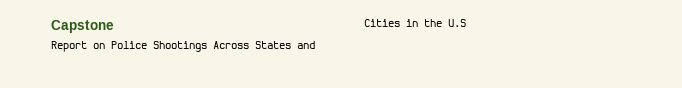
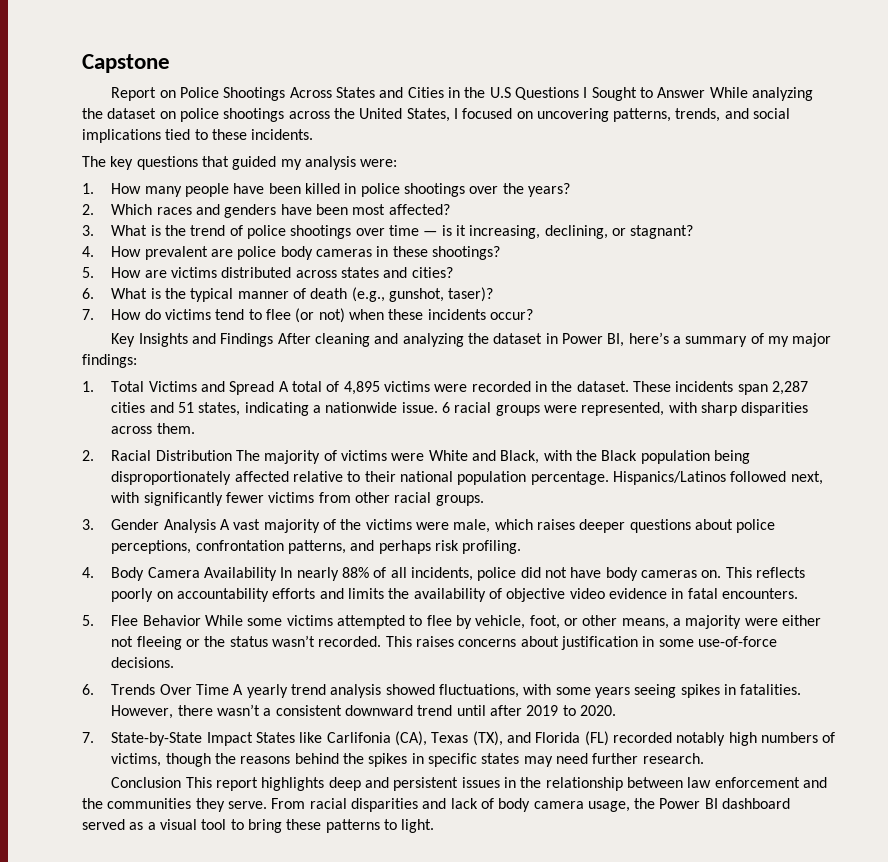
(466, 23) none -> [514,87,813,101] [82,108,791,122] [82,129,314,143] [82,156,398,170] [82,183,570,197] [82,204,450,218] [82,225,694,239] [82,246,501,260] [82,267,453,278] [82,287,494,302] [82,308,533,323] [111,332,832,347] [82,354,137,368] [82,381,808,395] [111,402,809,416] [111,423,195,434] [82,450,750,464] [111,471,823,485] [111,492,484,506] [82,519,776,533] [111,540,522,554] [82,567,805,581] [111,588,798,602] [82,615,821,629] [111,635,777,650] [111,657,175,668] [82,684,802,698] [111,704,616,719] [82,731,836,746] [111,753,704,767] [111,777,827,791] [82,798,791,812] [82,819,435,833] Questions I Sought to Answer While analyzing the dataset on police shootings across the United States, I focused on uncovering patterns, trends, and social implications tied to these incidents. // The key questions that guided my analysis were: // 1. How many people have been killed in police shootings over the years? // 2. Which races and genders have been most affected? // 3. What is the trend of police shootings over time — is it increasing, declining, or stagnant? // 4. How prevalent are police body cameras in these shootings? // 5. How are victims distributed across states and cities? // 6. What is the typical manner of death (e.g., gunshot, taser)? // 7. How do victims tend to flee (or not) when these incidents occur? // Key Insights and Findings After cleaning and analyzing the dataset in Power BI, here’s a summary of my major findings: // 1. Total Victims and Spread A total of 4,895 victims were recorded in the dataset. These incidents span 2,287 cities and 51 states, indicating a nationwide issue. 6 racial groups were represented, with sharp disparities across them. // 2. Racial Distribution The majority of victims were White and Black, with the Black population being disproportionately affected relative to their national population percentage. Hispanics/Latinos followed next, with significantly fewer victims from other racial groups. // 3. Gender Analysis A vast majority of the victims were male, which raises deeper questions about police perceptions, confrontation patterns, and perhaps risk profiling. // 4. Body Camera Availability In nearly 88% of all incidents, police did not have body cameras on. This reflects poorly on accountability efforts and limits the availability of objective video evidence in fatal encounters. // 5. Flee Behavior While some victims attempted to flee by vehicle, foot, or other means, a majority were either not fleeing or the status wasn’t recorded. This raises concerns about justification in some use-of-force decisions. // 6. Trends Over Time A yearly trend analysis showed fluctuations, with some years seeing spikes in fatalities. However, there wasn’t a consistent downward trend until after 2019 to 2020. // 7. State-by-State Impact States like Carlifonia (CA), Texas (TX), and Florida (FL) recorded notably high numbers of victims, though the reasons behind the spikes in specific states may need further research. // Conclusion This report highlights deep and persistent issues in the relationship between law enforcement and the communities they serve. From racial disparities and lack of body camera usage, the Power BI dashboard served as a visual tool to bring these patterns to light.

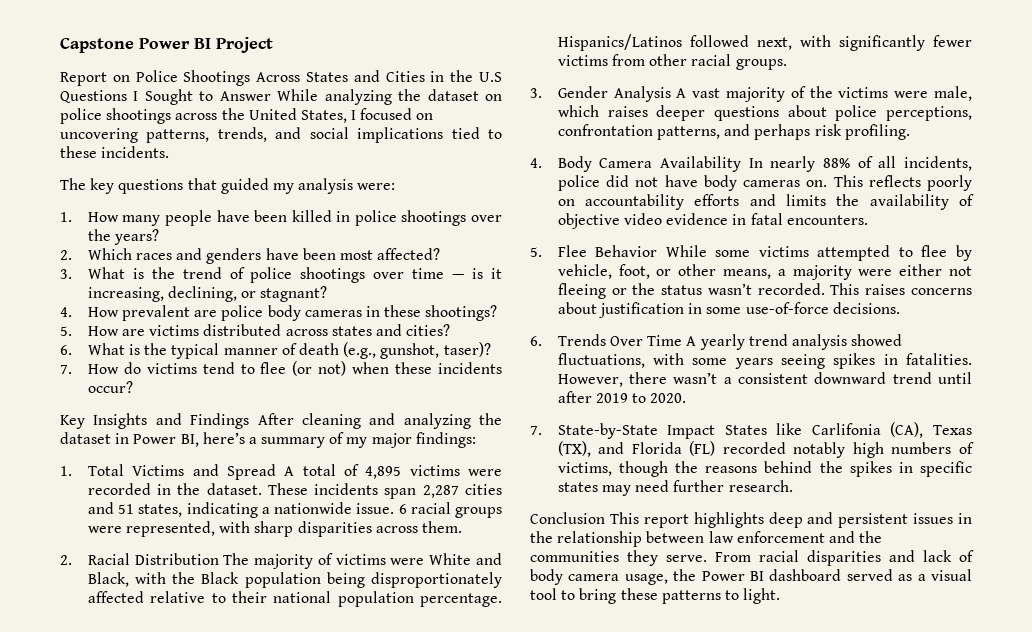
(170, 63) none -> [139,37,273,53] Power BI Project

